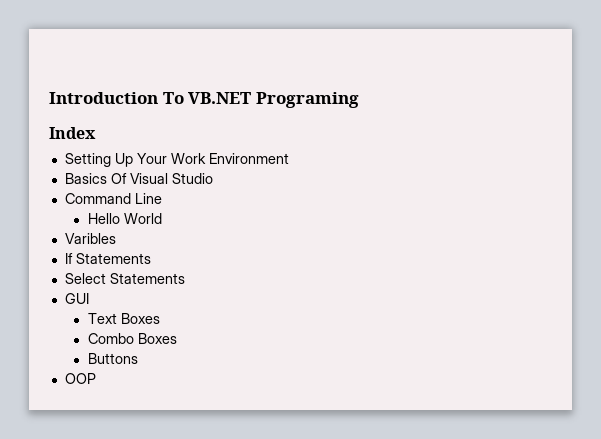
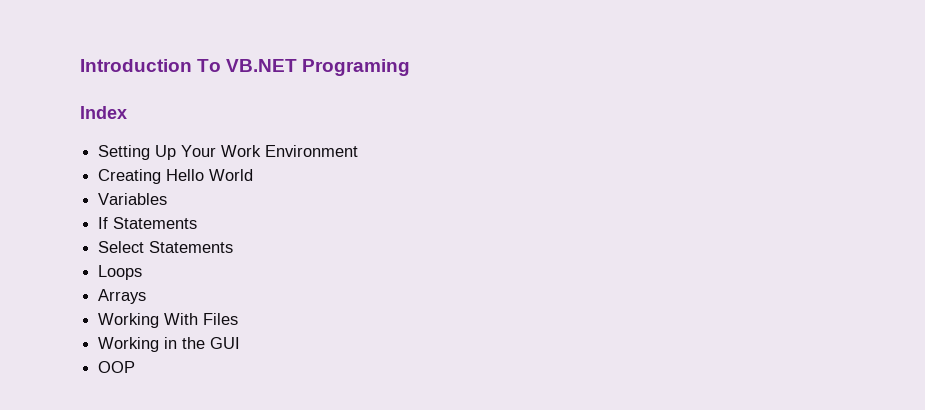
[64,173,213,184] [64,193,162,204] Basics Of Visual Studio // Command Line // -> [98,169,162,184] Creating
[64,233,116,244] Varibles -> [98,193,168,205] Variables
[64,293,89,304] [87,313,160,324] [87,333,177,344] [87,353,138,364] GUI // Text Boxes // Combo Boxes // Buttons -> [98,265,143,280] [98,289,147,304] [98,313,239,328] [98,337,241,352] Loops // Arrays // Working With Files // Working in the GUI

